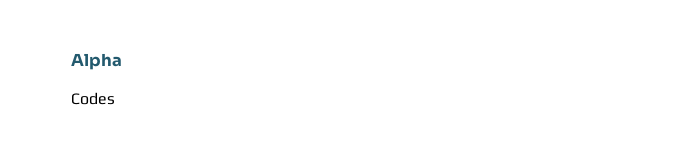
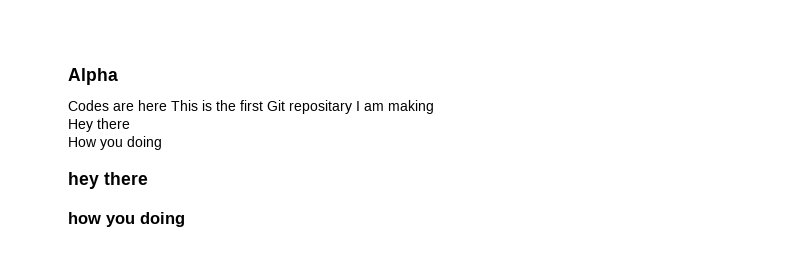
(115, 98) none -> [113,100,434,114] [68,118,130,132] [68,136,162,150] [68,172,148,189] [68,212,185,227] are here This is the first Git repositary I am making // Hey there // How you doing // hey there // how you doing

